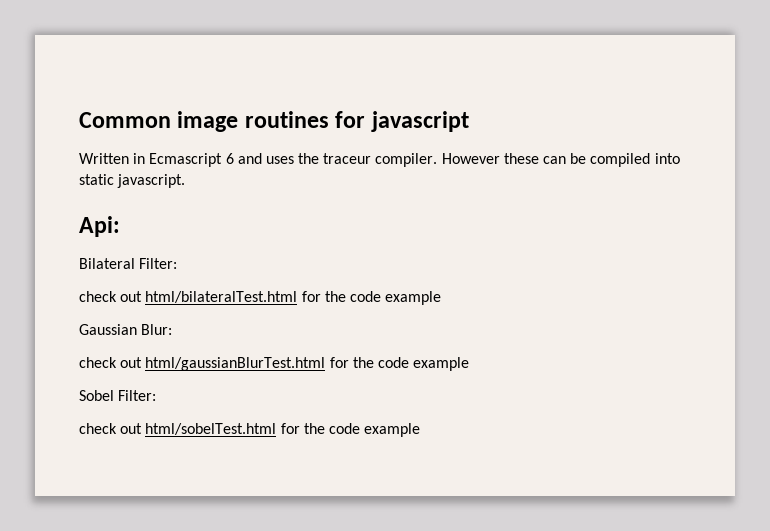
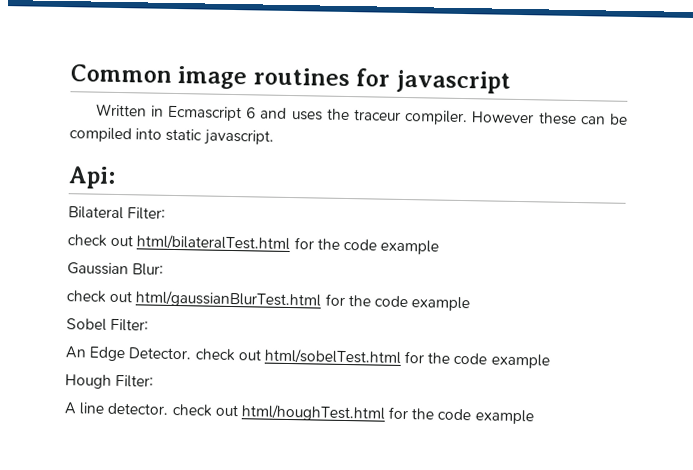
(157, 395) none -> [65,346,192,362] An Edge Detector.
(421, 430) none -> [65,374,155,389] [64,402,534,425] // Hough Filter: // A line detector. check out html/houghTest.html for the code example

